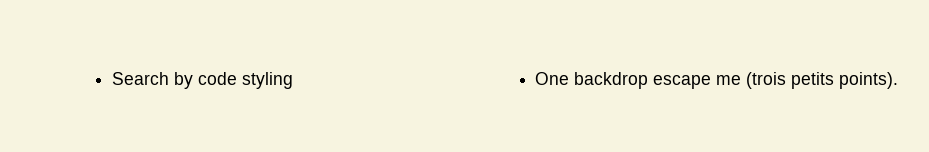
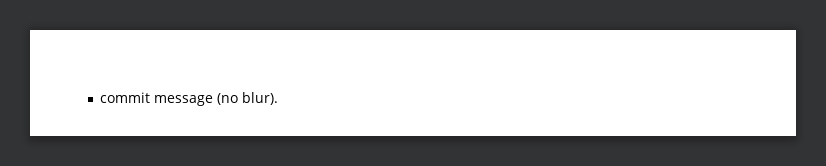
[112,72,294,89] [535,72,899,89] Search by code styling // One backdrop escape me (trois petits points). -> [100,92,279,106] commit message (no blur).

